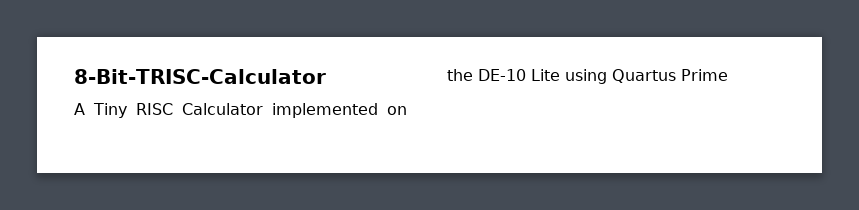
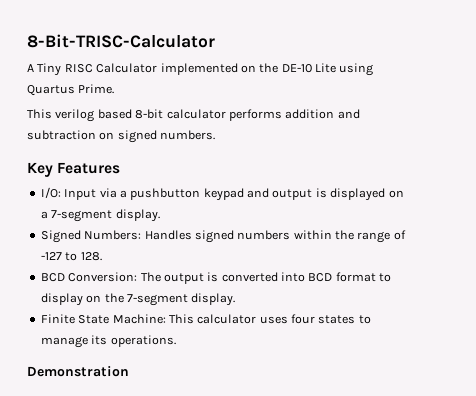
[681,69,728,81] Prime -> [78,84,115,94] [27,109,360,122] [27,130,216,143] [27,162,121,177] [40,187,404,201] [40,209,160,222] [40,230,406,243] [40,252,102,261] [40,272,392,284] [40,293,236,306] [40,314,371,324] [40,335,176,348] [27,366,129,377] Prime. // This verilog based 8-bit calculator performs addition and subtraction on signed numbers. // Key Features // I/O: Input via a pushbutton keypad and output is displayed on a 7-segment display. // Signed Numbers: Handles signed numbers within the range of -127 to 128. // BCD Conversion: The output is converted into BCD format to display on the 7-segment display. // Finite State Machine: This calculator uses four states to manage its operations. // Demonstration

